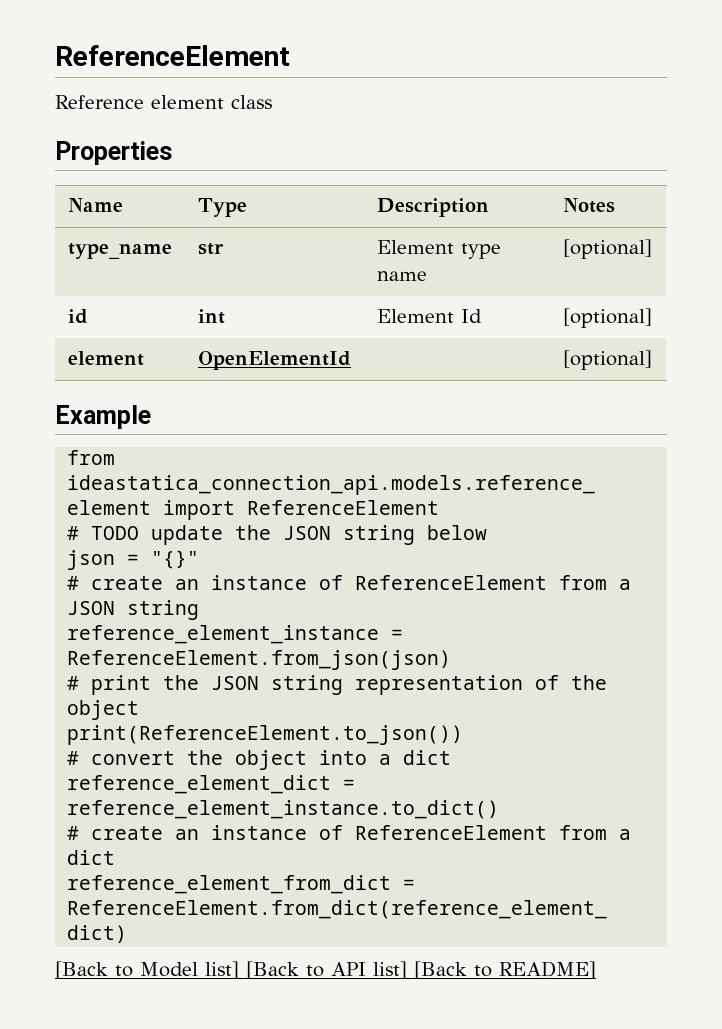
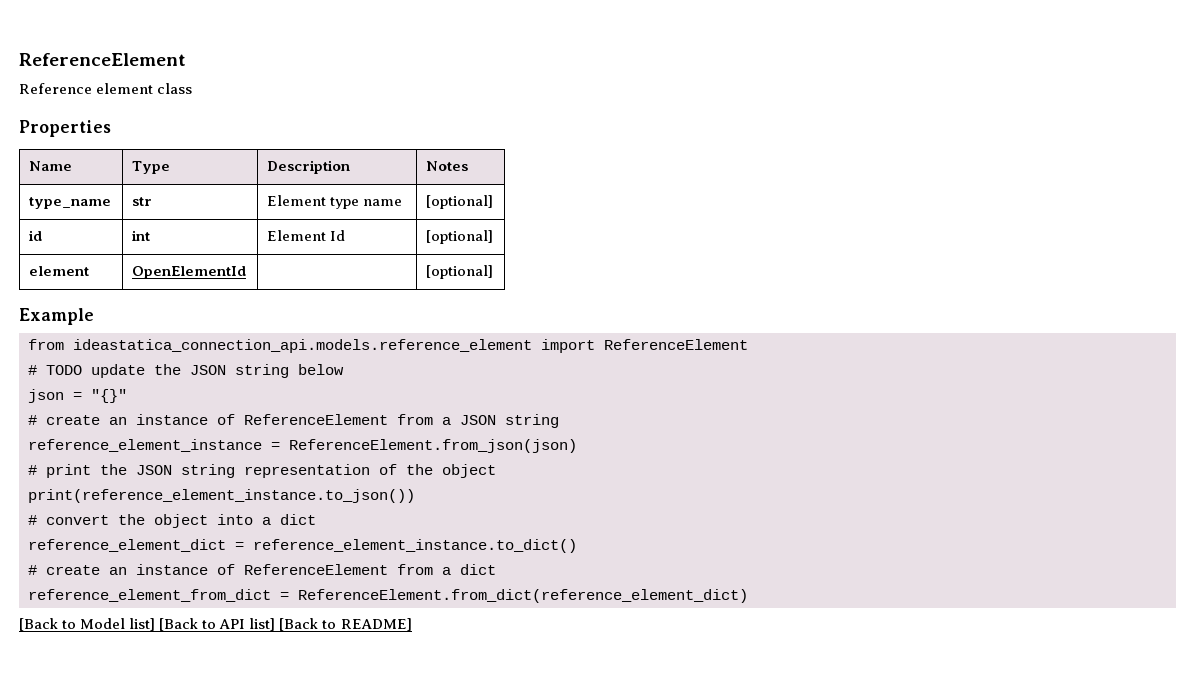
[67,725,464,745] print(ReferenceElement.to_json()) -> [28,489,415,503] print(reference_element_instance.to_json())

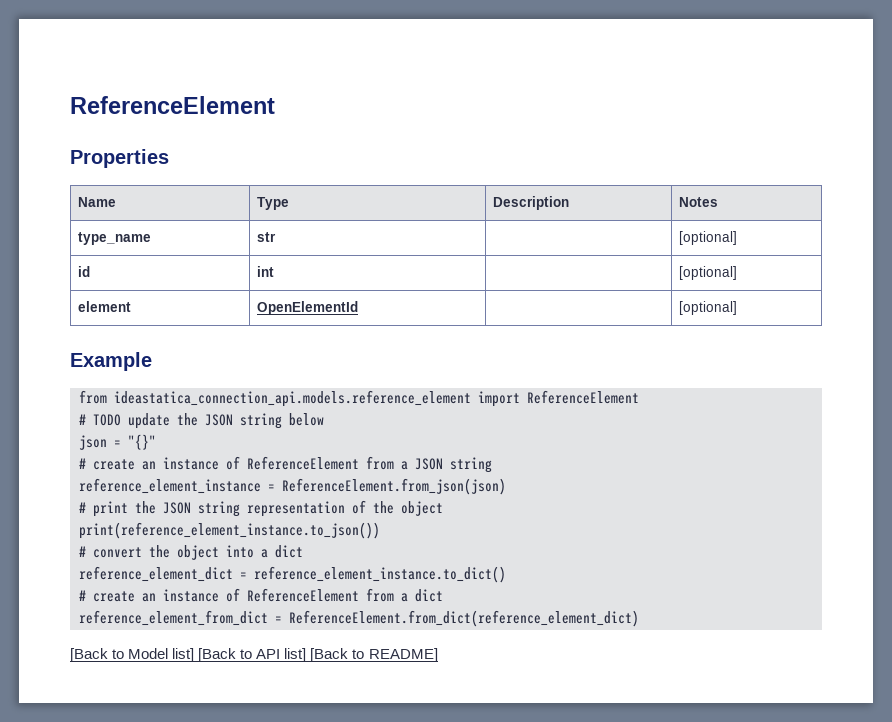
[19,53,186,66] [19,83,193,94] ReferenceElement // Reference element class -> [70,96,275,114] ReferenceElement
[267,195,403,209] Element type name -> (276, 237) none
[267,230,346,241] Element Id -> (274, 271) none

